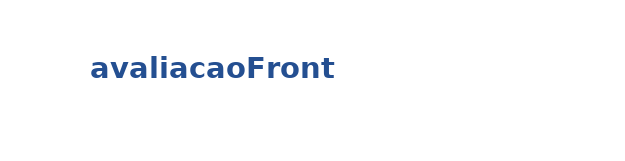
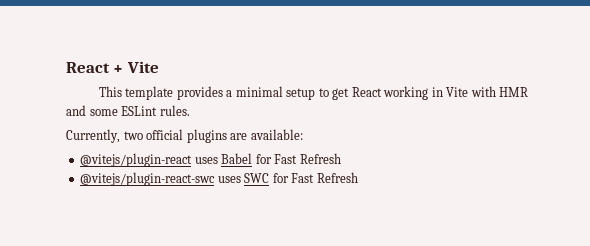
[90,56,335,78] avaliacaoFront -> [66,61,159,73] [98,86,529,100] [66,105,190,116] [66,129,303,143] [80,153,341,167] [80,172,358,186] React + Vite // This template provides a minimal setup to get React working in Vite with HMR and some ESLint rules. // Currently, two official plugins are available: // @vitejs/plugin-react uses Babel for Fast Refresh // @vitejs/plugin-react-swc uses SWC for Fast Refresh

